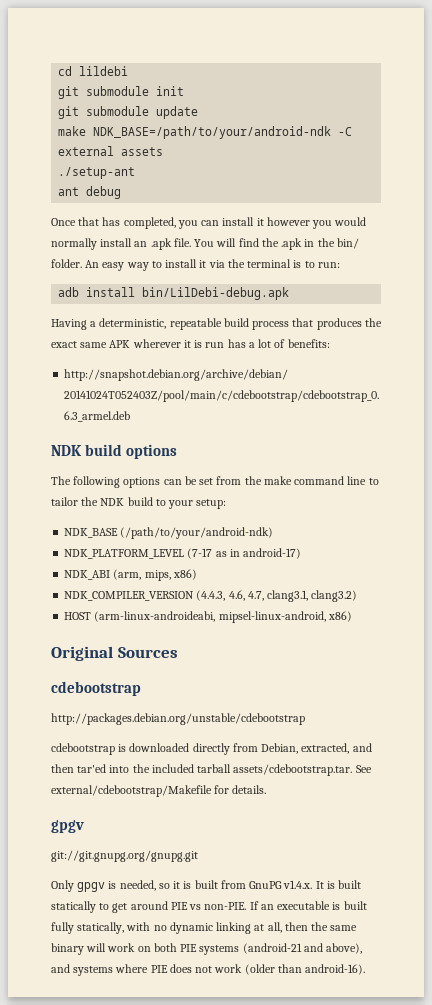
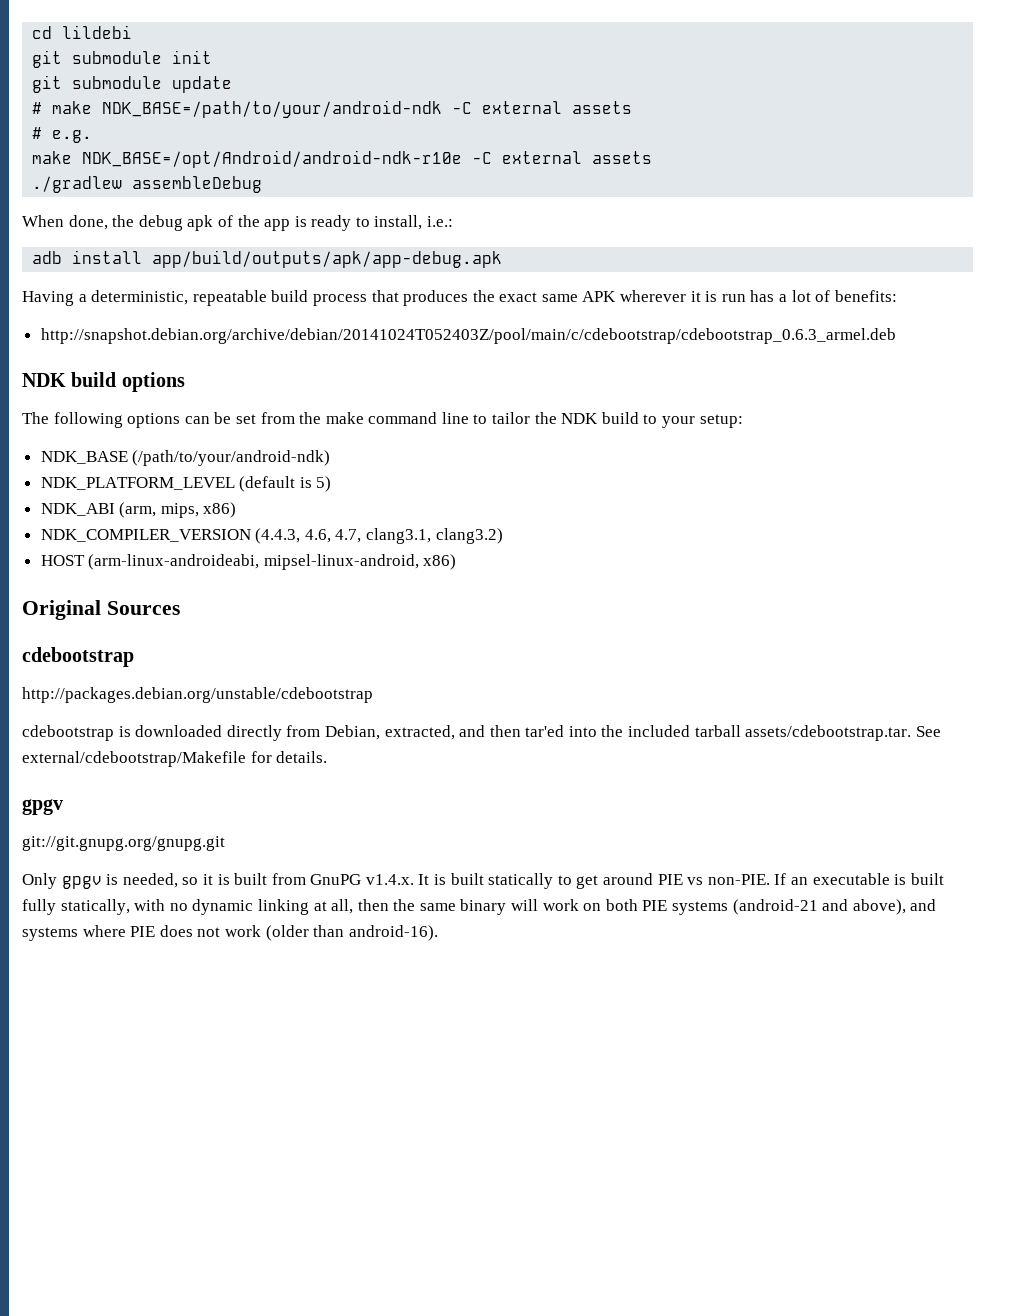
(199, 112) none -> [32,102,43,114] #
[58,167,136,179] [58,186,122,199] [51,217,367,229] [51,238,359,250] [51,259,340,271] ./setup-ant // ant debug // Once that has completed, you can install it however you would normally install an .apk file. You will find the .apk in the bin/ folder. An easy way to install it via the terminal is to run: -> [32,127,93,143] [32,150,653,168] [32,176,263,193] [22,215,454,231] # e.g. // make NDK_BASE=/opt/Android/android-ndk-r10e -C external assets // ./gradlew assembleDebug // When done, the debug apk of the app is ready to install, i.e.:
[142,287,290,300] bin/LilDebi-debug.apk -> [152,250,503,268] app/build/outputs/apk/app-debug.apk
[187,548,302,559] (7-17 as in android-17) -> [239,476,332,492] (default is 5)

